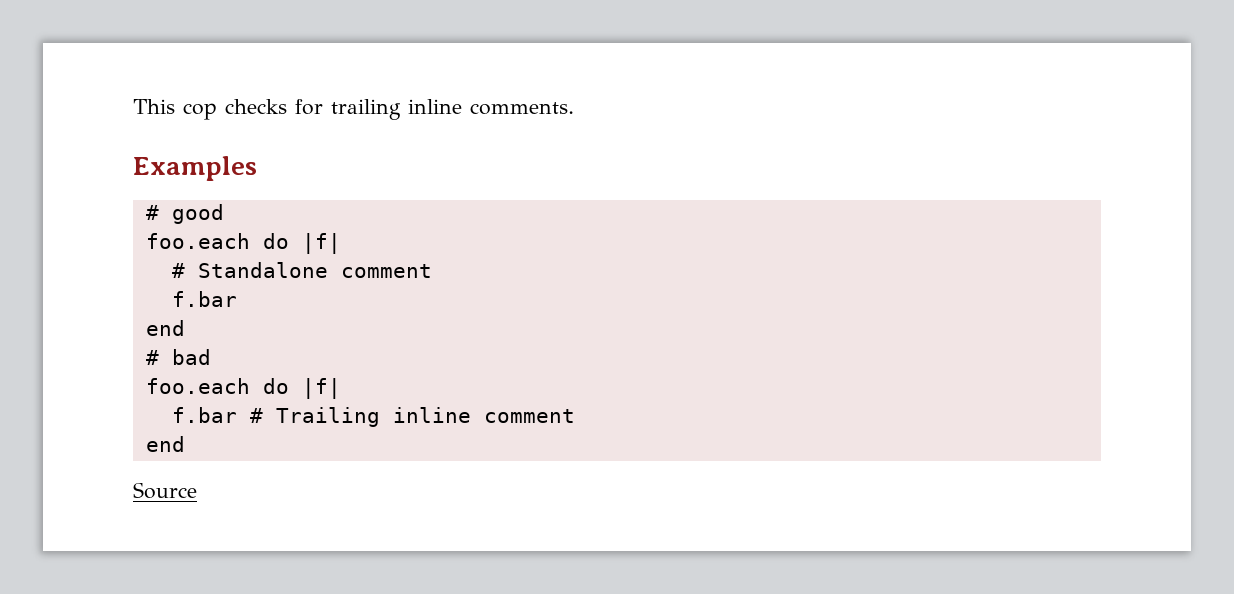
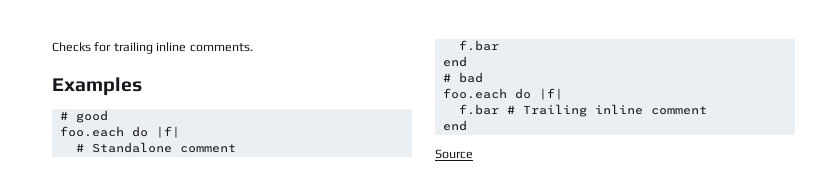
[133,99,287,120] This cop checks -> [52,42,91,52] Checks

